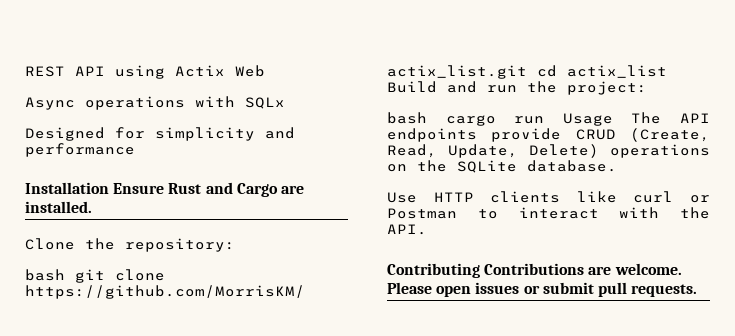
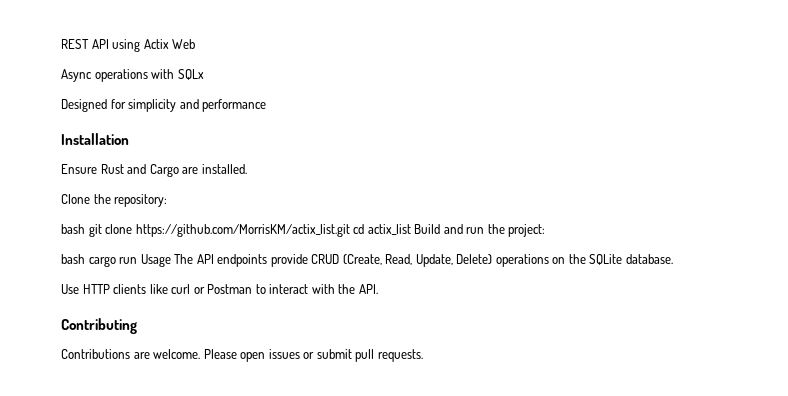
(109, 188) none -> (129, 139) //
(480, 270) none -> (137, 326) //

